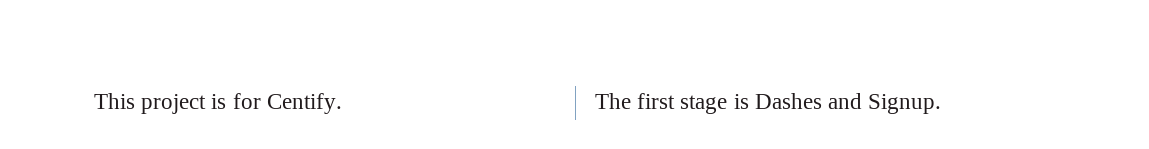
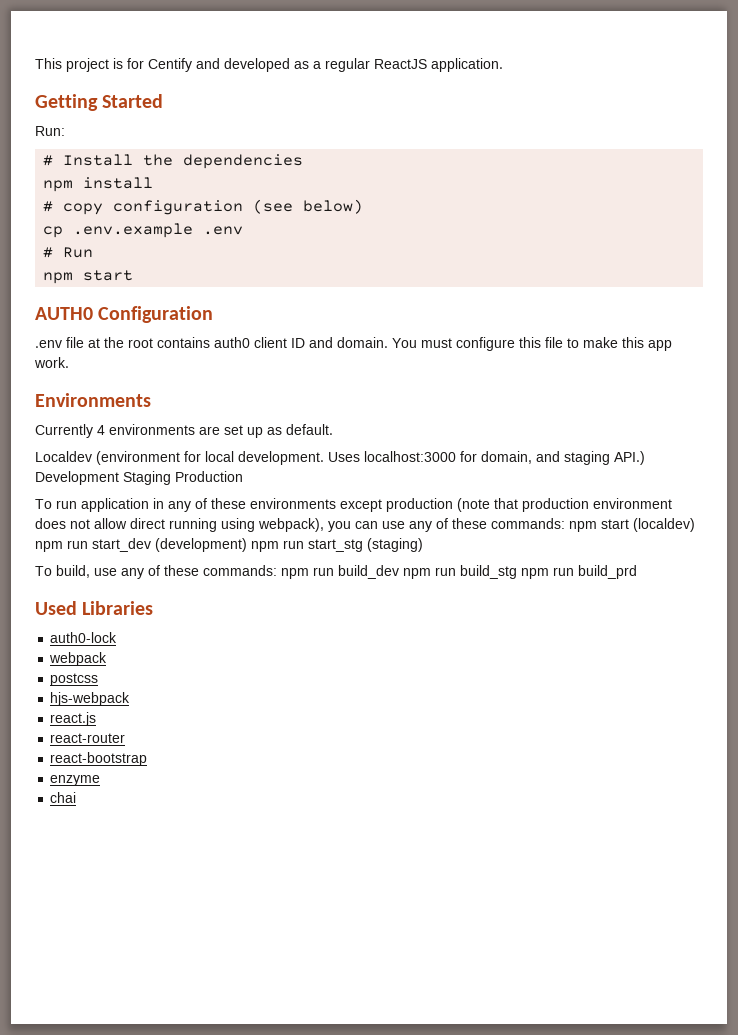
[266,93,342,114] [595,93,942,114] Centify. // The first stage is Dashes and Signup. -> [148,58,503,72] [35,94,164,111] [35,126,65,136] [43,154,304,169] [43,177,154,192] [43,199,364,215] [43,223,244,238] [43,247,94,258] [43,270,134,284] [35,306,214,323] [35,337,672,351] [34,357,69,368] [35,393,151,407] [35,424,333,438] [35,451,645,465] [35,471,243,485] [35,498,672,512] [35,518,695,532] [35,538,423,552] [35,565,637,579] [35,601,154,615] [50,632,118,643] [49,652,108,666] [50,673,99,686] [50,692,131,706] [50,712,97,726] [50,733,126,743] [50,752,148,766] [50,775,101,786] [50,792,77,803] Centify and developed as a regular ReactJS application. // Getting Started // Run: // # Install the dependencies // npm install // # copy configuration (see below) // cp .env.example .env // # Run // npm start // AUTH0 Configuration // .env file at the root contains auth0 client ID and domain. You must configure this file to make this app work. // Environments // Currently 4 environments are set up as default. // Localdev (environment for local development. Uses localhost:3000 for domain, and staging API.) Development Staging Production // To run application in any of these environments except production (note that production environment does not allow direct running using webpack), you can use any of these commands: npm start (localdev) npm run start_dev (development) npm run start_stg (staging) // To build, use any of these commands: npm run build_dev npm run build_stg npm run build_prd // Used Libraries // auth0-lock // webpack // postcss // hjs-webpack // react.js // react-router // react-bootstrap // enzyme // chai

